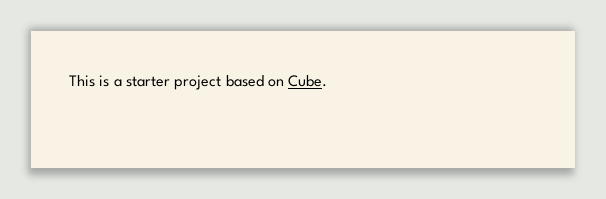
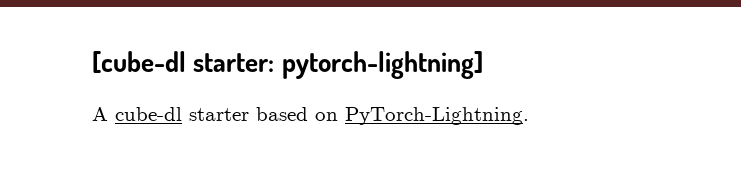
[69,75,222,90] This is a starter project -> [92,51,483,79] [92,107,249,121] [cube-dl starter: pytorch-lightning] // A cube-dl starter
[288,75,328,87] Cube. -> [345,107,529,125] PyTorch-Lightning.

